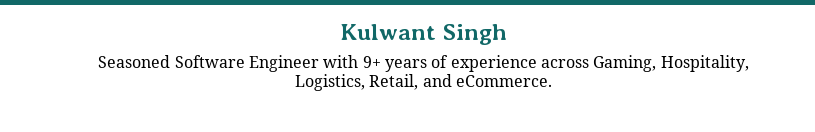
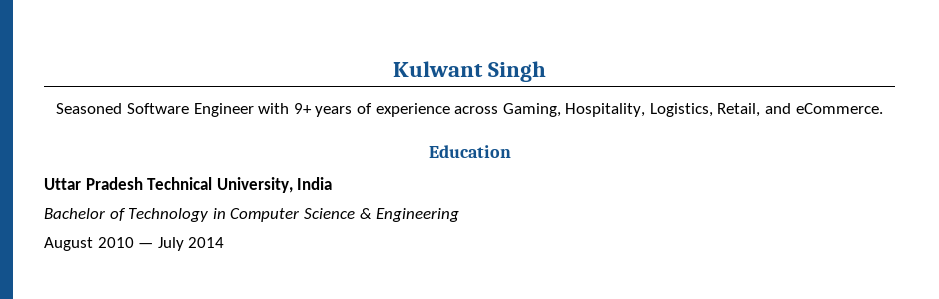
(552, 81) none -> [428,145,511,158] [44,177,333,193] [44,208,460,222] [44,237,225,251] // Education // Uttar Pradesh Technical University, India // Bachelor of Technology in Computer Science & Engineering // August 2010 — July 2014

